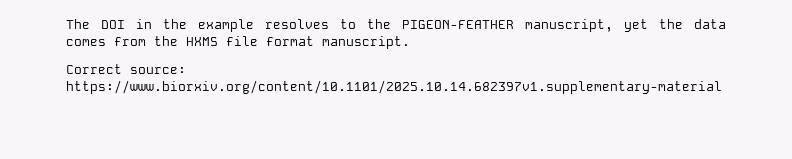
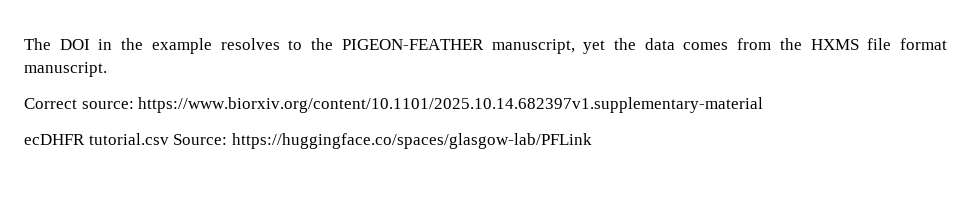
(722, 87) none -> [24,133,592,149] // ecDHFR tutorial.csv Source: https://huggingface.co/spaces/glasgow-lab/PFLink

